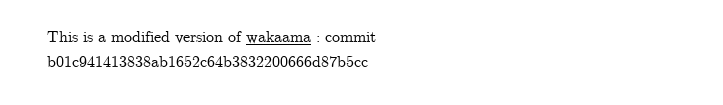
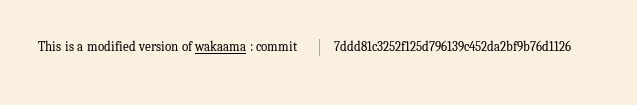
[47,55,368,67] b01c941413838ab1652c64b3832200666d87b5cc -> [334,40,571,52] 7ddd81c3252f125d796139c452da2bf9b76d1126

